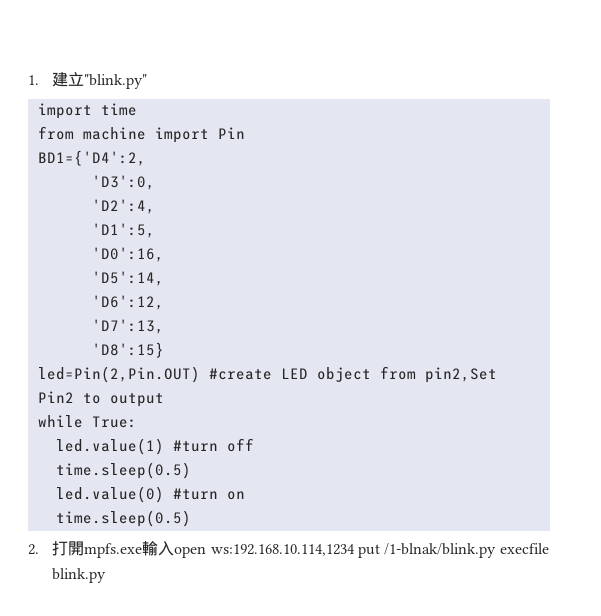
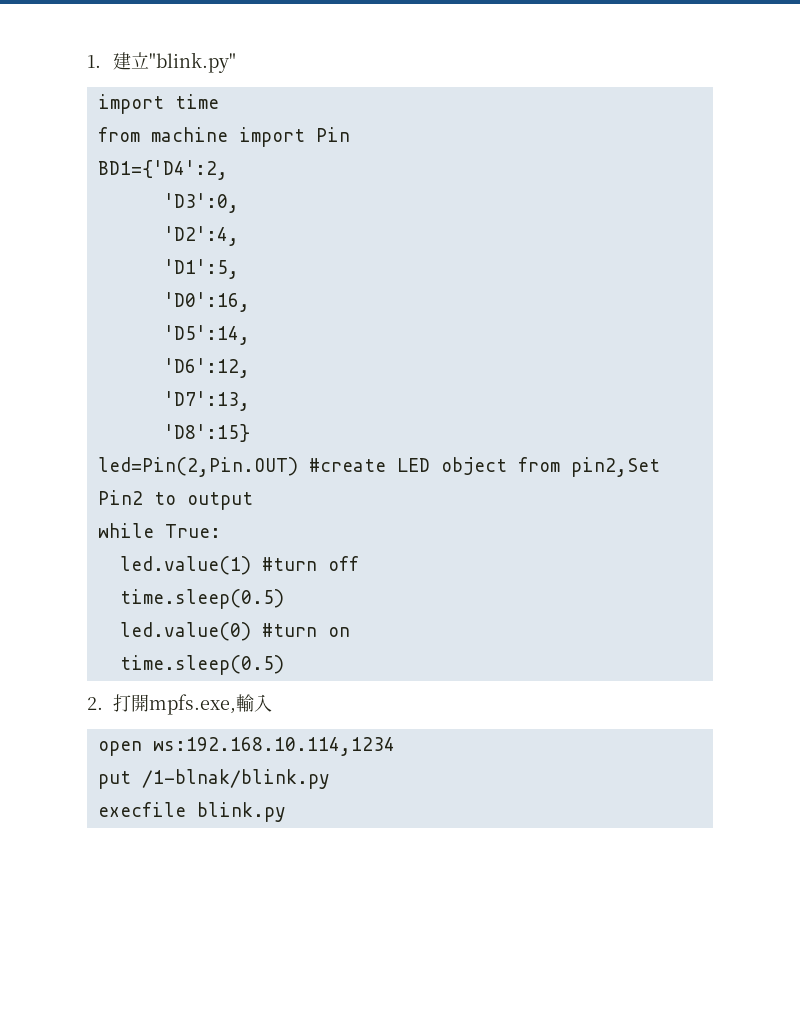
[84,543,143,558] mpfs.exe -> [149,694,237,715] mpfs.exe,
(175, 548) none -> (273, 703) //
(355, 550) none -> (395, 746) //
(497, 550) none -> (330, 779) //

